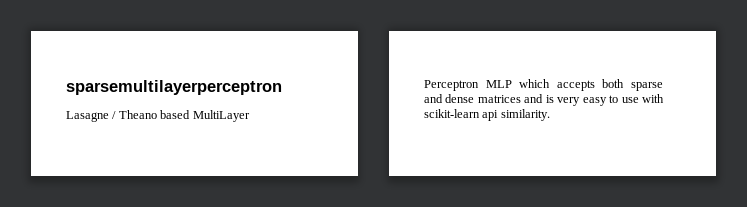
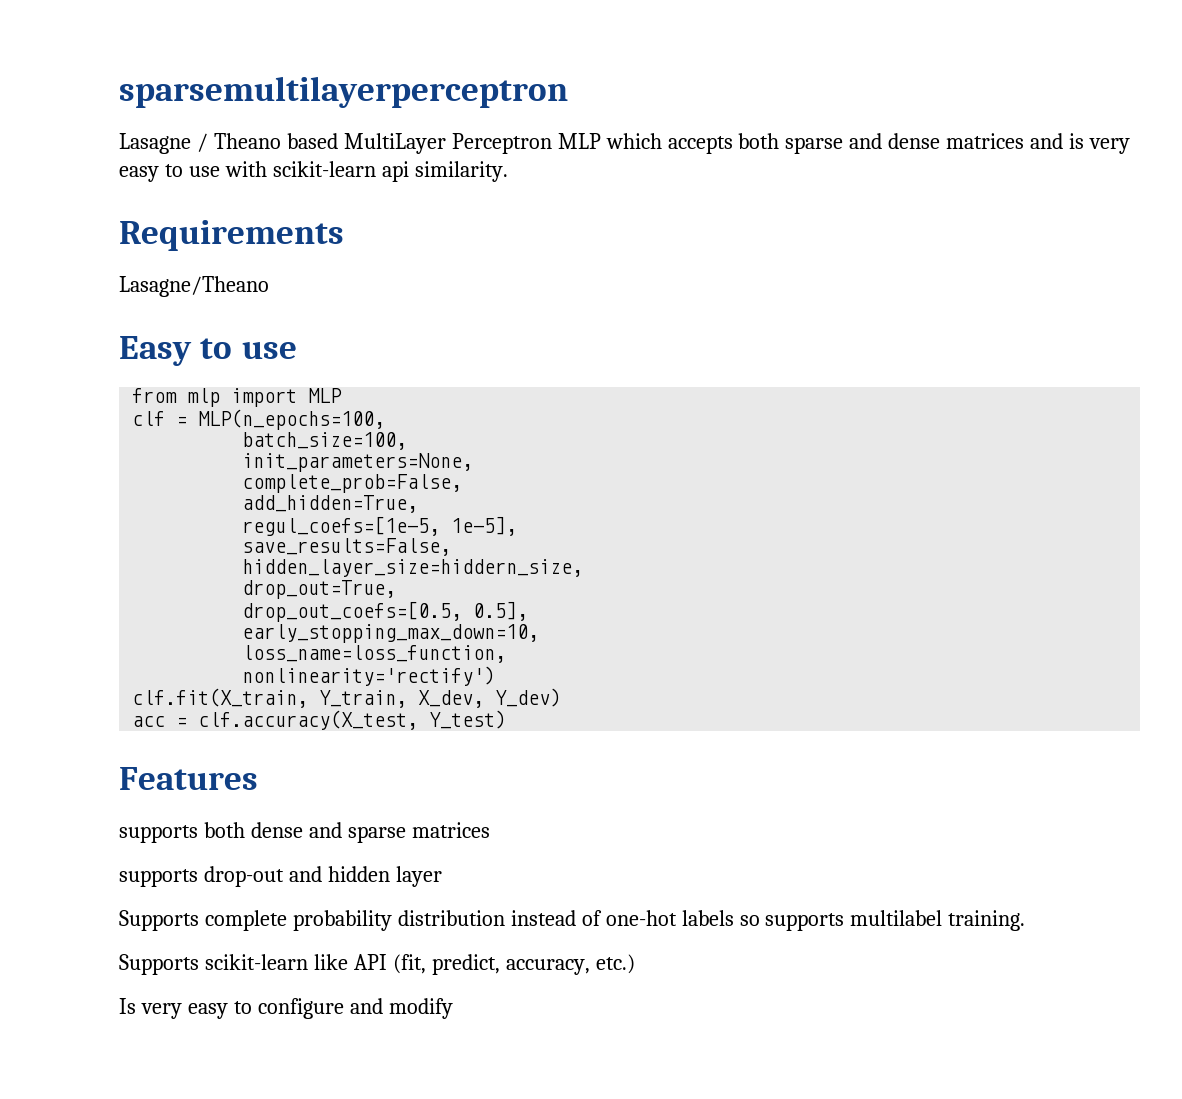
(550, 115) none -> [119,220,344,251] [119,276,269,297] [119,336,297,366] [132,388,343,407] [132,409,386,430] [242,432,408,450] [242,453,474,472] [242,474,463,493] [242,495,419,513] [242,516,518,536] [242,538,452,556] [242,559,584,577] [242,580,397,599] [242,601,529,622] [242,624,540,643] [242,645,507,663] [242,666,496,686] [132,688,562,708] [132,710,507,730] [119,767,258,790] [119,822,490,843] [119,866,442,887] [119,910,1026,931] [119,954,635,975] [119,998,453,1019] // Requirements // Lasagne/Theano // Easy to use // from mlp import MLP // clf = MLP(n_epochs=100, // batch_size=100, // init_parameters=None, // complete_prob=False, // add_hidden=True, // regul_coefs=[1e-5, 1e-5], // save_results=False, // hidden_layer_size=hiddern_size, // drop_out=True, // drop_out_coefs=[0.5, 0.5], // early_stopping_max_down=10, // loss_name=loss_function, // nonlinearity='rectify') // clf.fit(X_train, Y_train, X_dev, Y_dev) // acc = clf.accuracy(X_test, Y_test) // Features // supports both dense and sparse matrices // supports drop-out and hidden layer // Supports complete probability distribution instead of one-hot labels so supports multilabel training. // Supports scikit-learn like API (fit, predict, accuracy, etc.) // Is very easy to configure and modify

